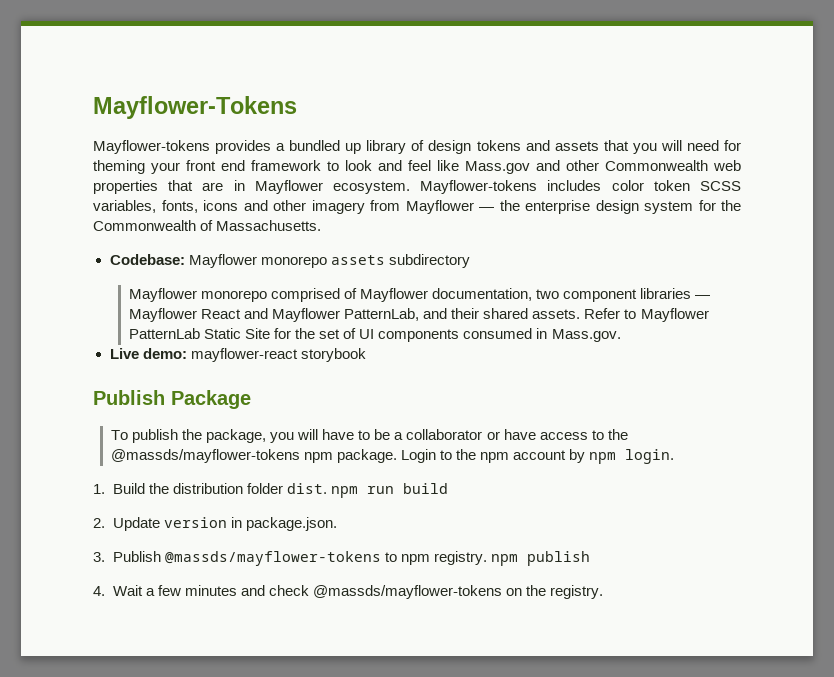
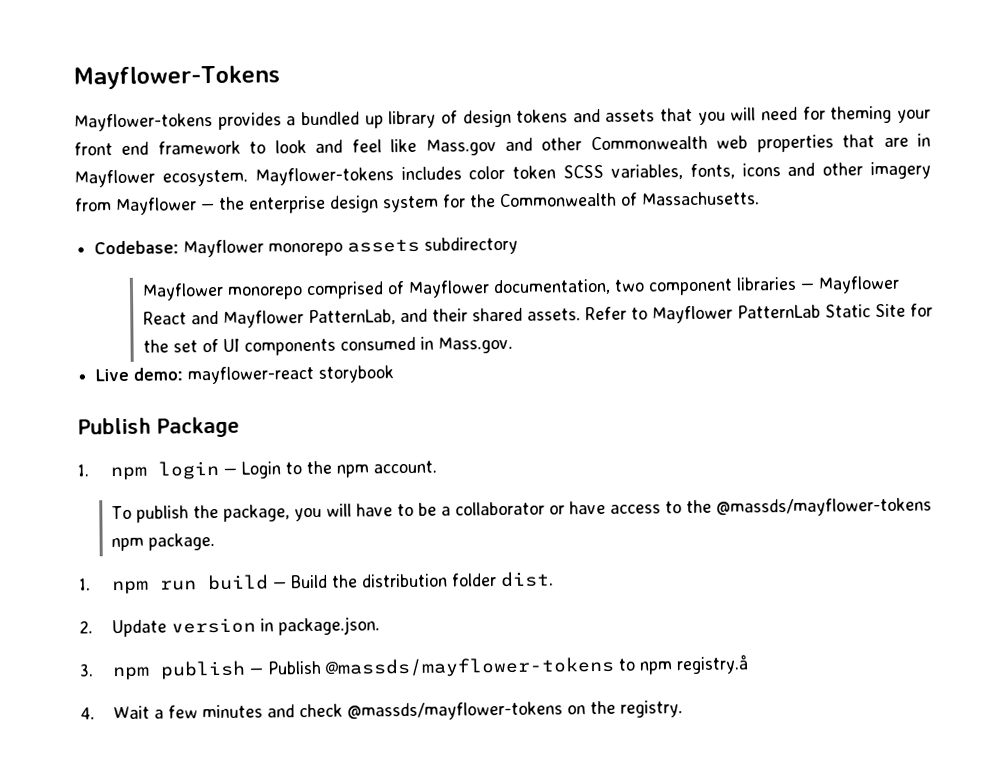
(251, 399) none -> [77,460,438,481] // 1. npm login — Login to the npm account.
[401,449,675,464] [93,484,105,494] Login to the npm account by npm login. // 1. -> [79,574,288,595] // 1. npm run build —
[330,483,448,498] npm run build -> (555, 579) none
(105, 557) none -> [112,660,265,681] npm publish —
[433,551,590,566] registry. npm publish -> [676,654,751,675] registry.å

